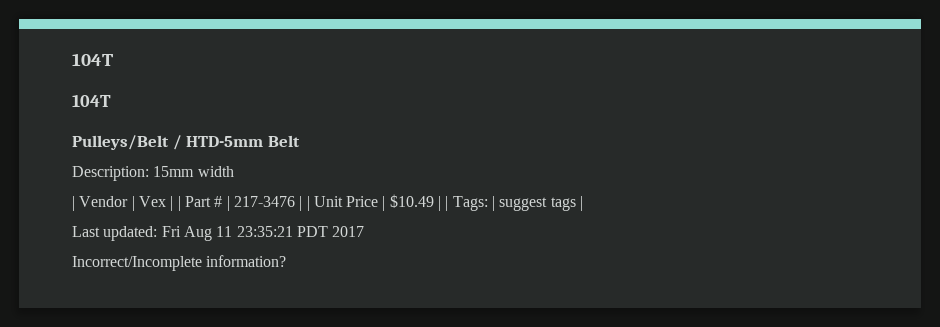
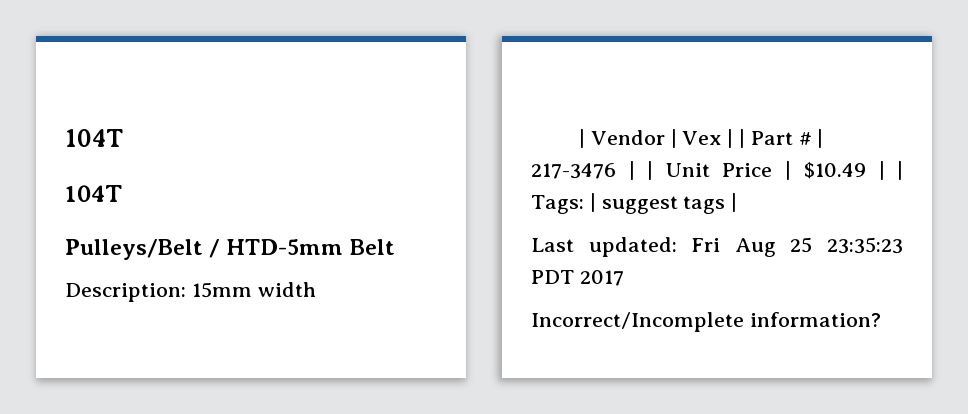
[216,226,293,237] 11 23:35:21 -> [790,237,903,254] 25 23:35:23

